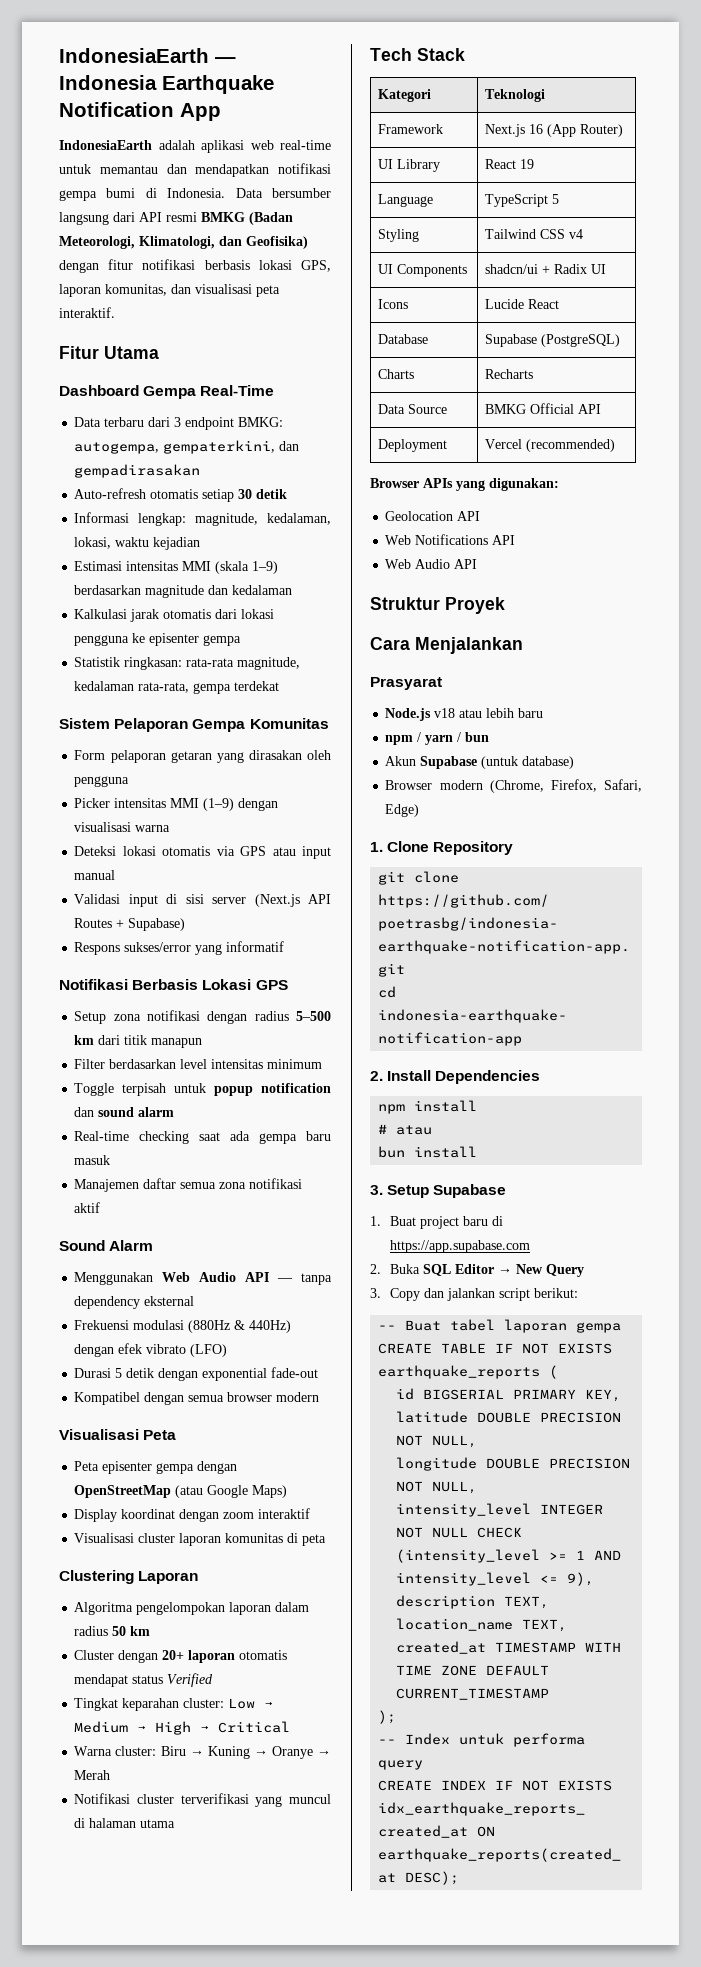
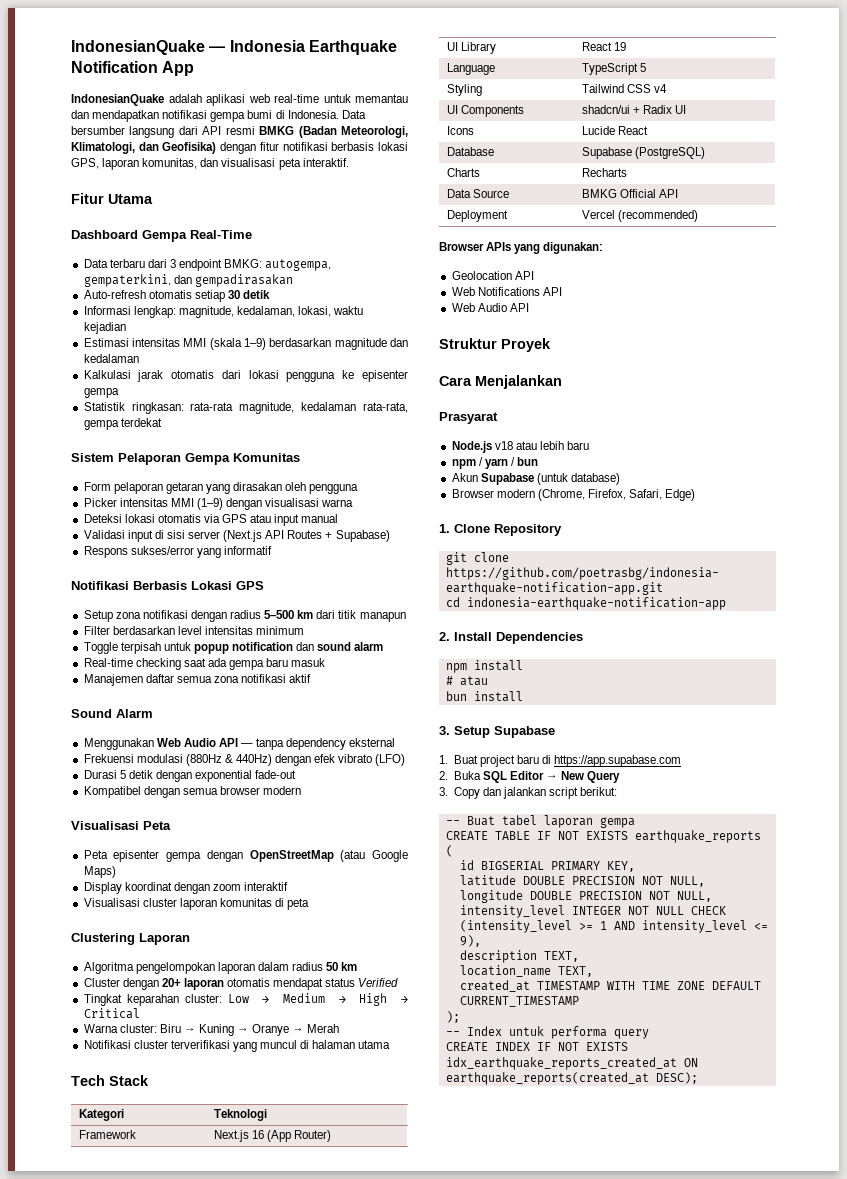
[59,48,209,63] IndonesiaEarth -> [71,40,205,55] IndonesianQuake
[59,140,152,150] IndonesiaEarth -> [71,94,164,106] IndonesianQuake

